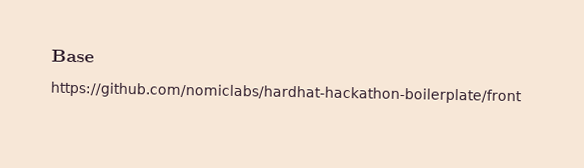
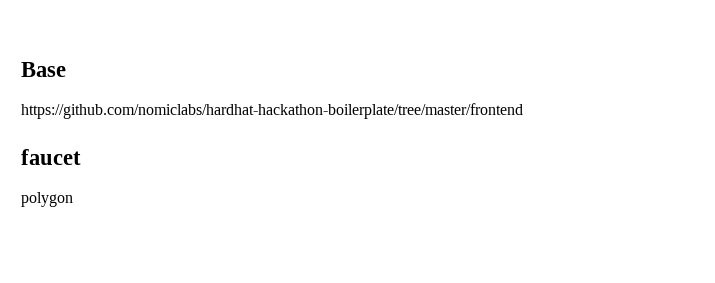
[50,81,522,105] https://github.com/nomiclabs/hardhat-hackathon-boilerplate/front -> [21,103,523,119] [21,149,81,165] [21,192,73,207] https://github.com/nomiclabs/hardhat-hackathon-boilerplate/tree/master/frontend // faucet // polygon

